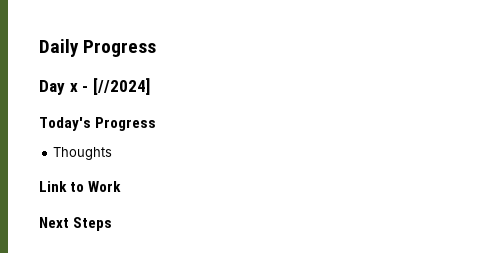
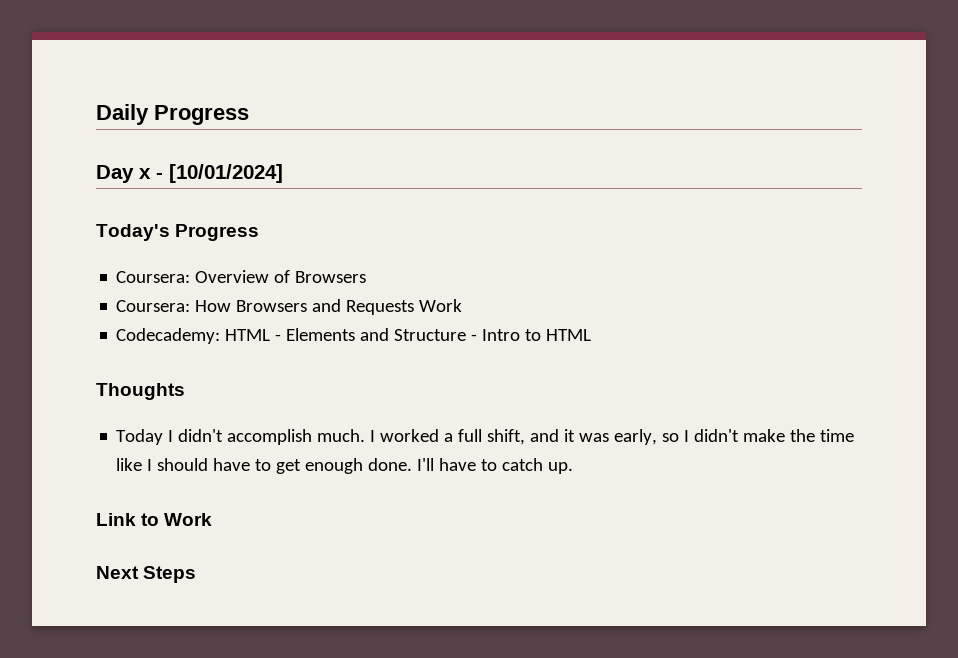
[92,78,150,95] [//2024] -> [169,164,283,183] [10/01/2024]
[53,147,113,160] Thoughts -> [116,270,367,283] [116,299,463,315] [116,328,592,344] [96,383,185,400] [116,429,855,445] [116,458,574,474] Coursera: Overview of Browsers // Coursera: How Browsers and Requests Work // Codecademy: HTML - Elements and Structure - Intro to HTML // Thoughts // Today I didn't accomplish much. I worked a full shift, and it was early, so I didn't make the time like I should have to get enough done. I'll have to catch up.

